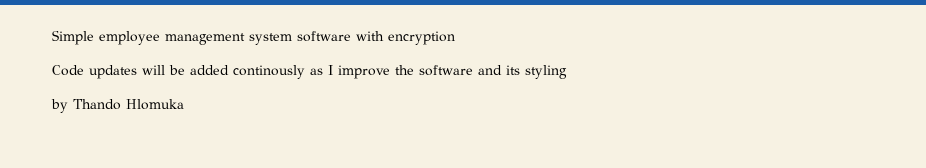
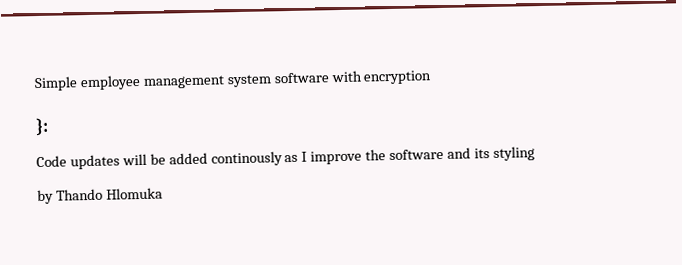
(455, 38) none -> [35,117,49,137] // }:

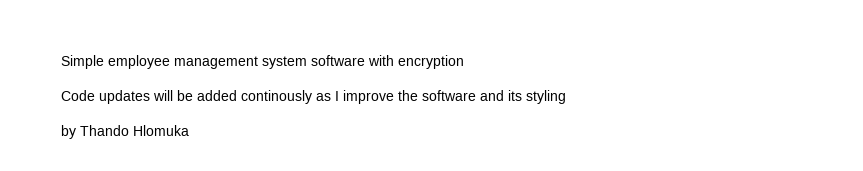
[35,117,49,137] // }: -> (464, 62) none

